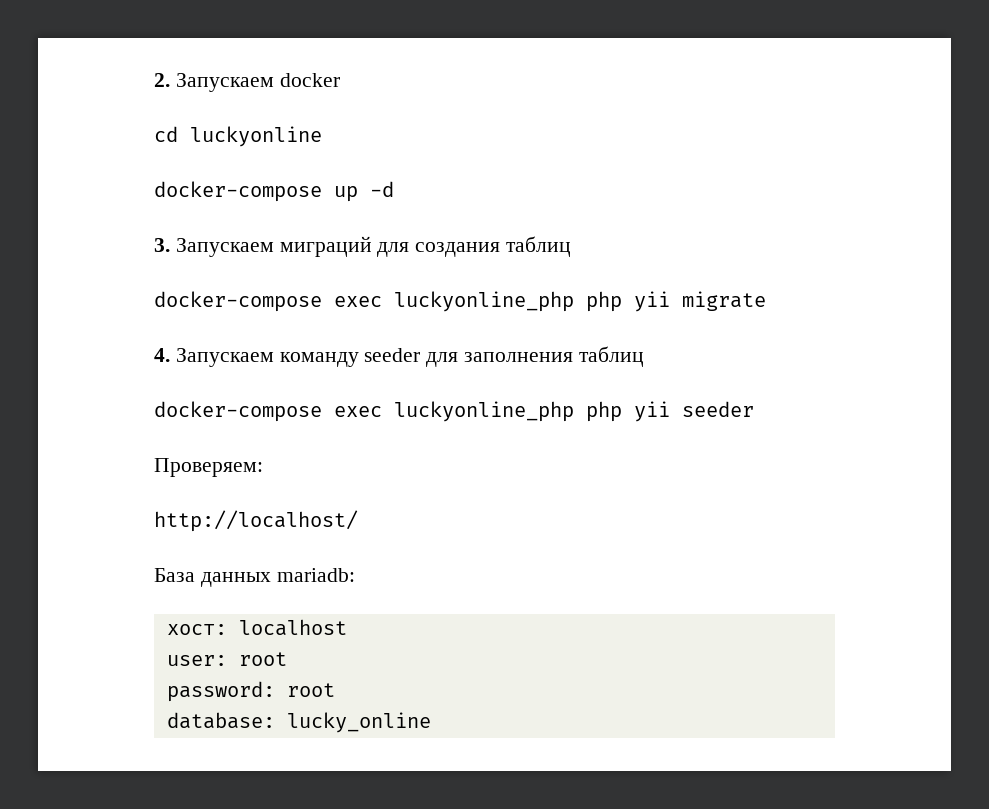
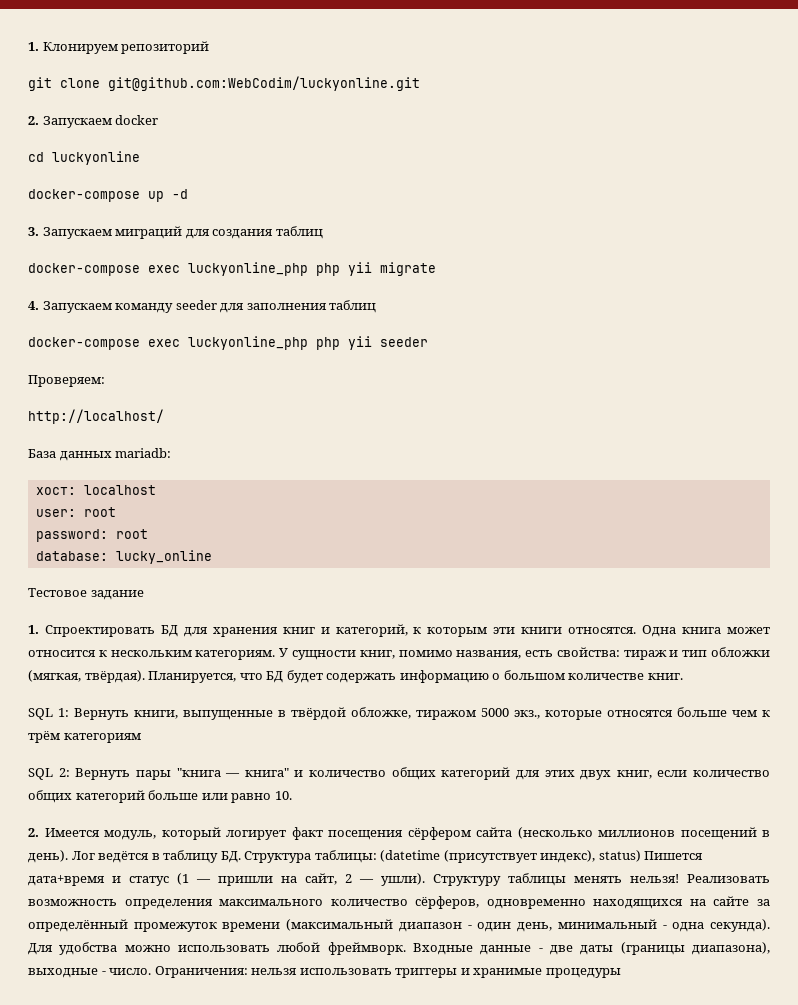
(154, 80) none -> [28,41,210,54] [28,76,420,91] 1. Клонируем репозиторий // git clone git@github.com:WebCodim/luckyonline.git //
(431, 722) none -> [28,588,144,600] [28,624,770,637] [28,647,771,660] [28,670,683,683] [28,707,770,720] [28,731,141,743] [28,767,770,780] [28,790,292,803] [28,827,770,840] [28,850,704,863] [28,873,770,886] [28,896,770,909] [28,919,771,932] [28,942,771,955] [28,966,621,978] // Тестовое задание // 1. Спроектировать БД для хранения книг и категорий, к которым эти книги относятся. Одна книга может относится к нескольким категориям. У сущности книг, помимо названия, есть свойства: тираж и тип обложки (мягкая, твёрдая). Планируется, что БД будет содержать информацию о большом количестве книг. // SQL 1: Вернуть книги, выпущенные в твёрдой обложке, тиражом 5000 экз., которые относятся больше чем к трём категориям // SQL 2: Вернуть пары "книга — книга" и количество общих категорий для этих двух книг, если количество общих категорий больше или равно 10. // 2. Имеется модуль, который логирует факт посещения сёрфером сайта (несколько миллионов посещений в день). Лог ведётся в таблицу БД. Структура таблицы: (datetime (присутствует индекс), status) Пишется дата+время и статус (1 — пришли на сайт, 2 — ушли). Структуру таблицы менять нельзя! Реализовать возможность определения максимального количество сёрферов, одновременно находящихся на сайте за определённый промежуток времени (максимальный диапазон - один день, минимальный - одна секунда). Для удобства можно использовать любой фреймворк. Входные данные - две даты (границы диапазона), выходные - число. Ограничения: нельзя использовать триггеры и хранимые процедуры

